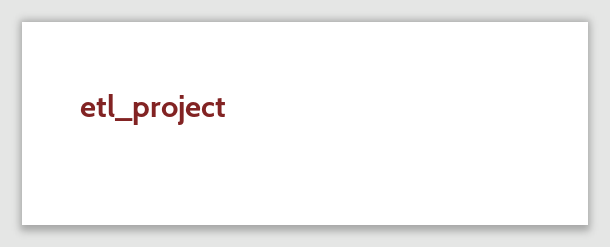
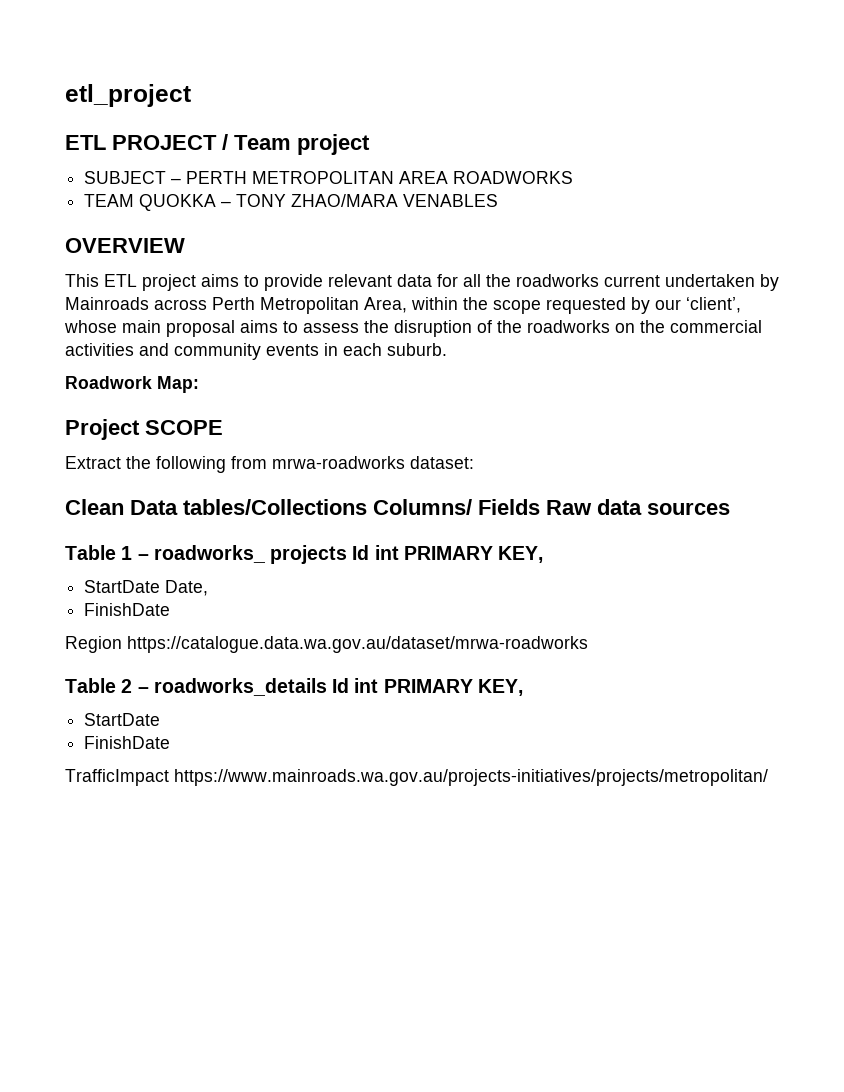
(226, 109) none -> [65,134,370,155] [84,171,574,184] [84,194,499,211] [65,238,185,253] [65,274,779,291] [65,297,741,314] [64,320,762,337] [65,343,447,360] [65,376,199,393] [65,419,223,440] [65,456,474,473] [65,499,730,515] [65,545,544,564] [84,580,209,596] [84,603,171,616] [65,636,588,653] [65,678,523,696] [84,713,161,726] [84,736,171,749] [65,769,768,786] // ETL PROJECT / Team project // SUBJECT – PERTH METROPOLITAN AREA ROADWORKS // TEAM QUOKKA – TONY ZHAO/MARA VENABLES // OVERVIEW // This ETL project aims to provide relevant data for all the roadworks current undertaken by Mainroads across Perth Metropolitan Area, within the scope requested by our ‘client’, whose main proposal aims to assess the disruption of the roadworks on the commercial activities and community events in each suburb. // Roadwork Map: // Project SCOPE // Extract the following from mrwa-roadworks dataset: // Clean Data tables/Collections Columns/ Fields Raw data sources // Table 1 – roadworks_ projects Id int PRIMARY KEY, // StartDate Date, // FinishDate // Region https://catalogue.data.wa.gov.au/dataset/mrwa-roadworks // Table 2 – roadworks_details Id int PRIMARY KEY, // StartDate // FinishDate // TrafficImpact https://www.mainroads.wa.gov.au/projects-initiatives/projects/metropolitan/

